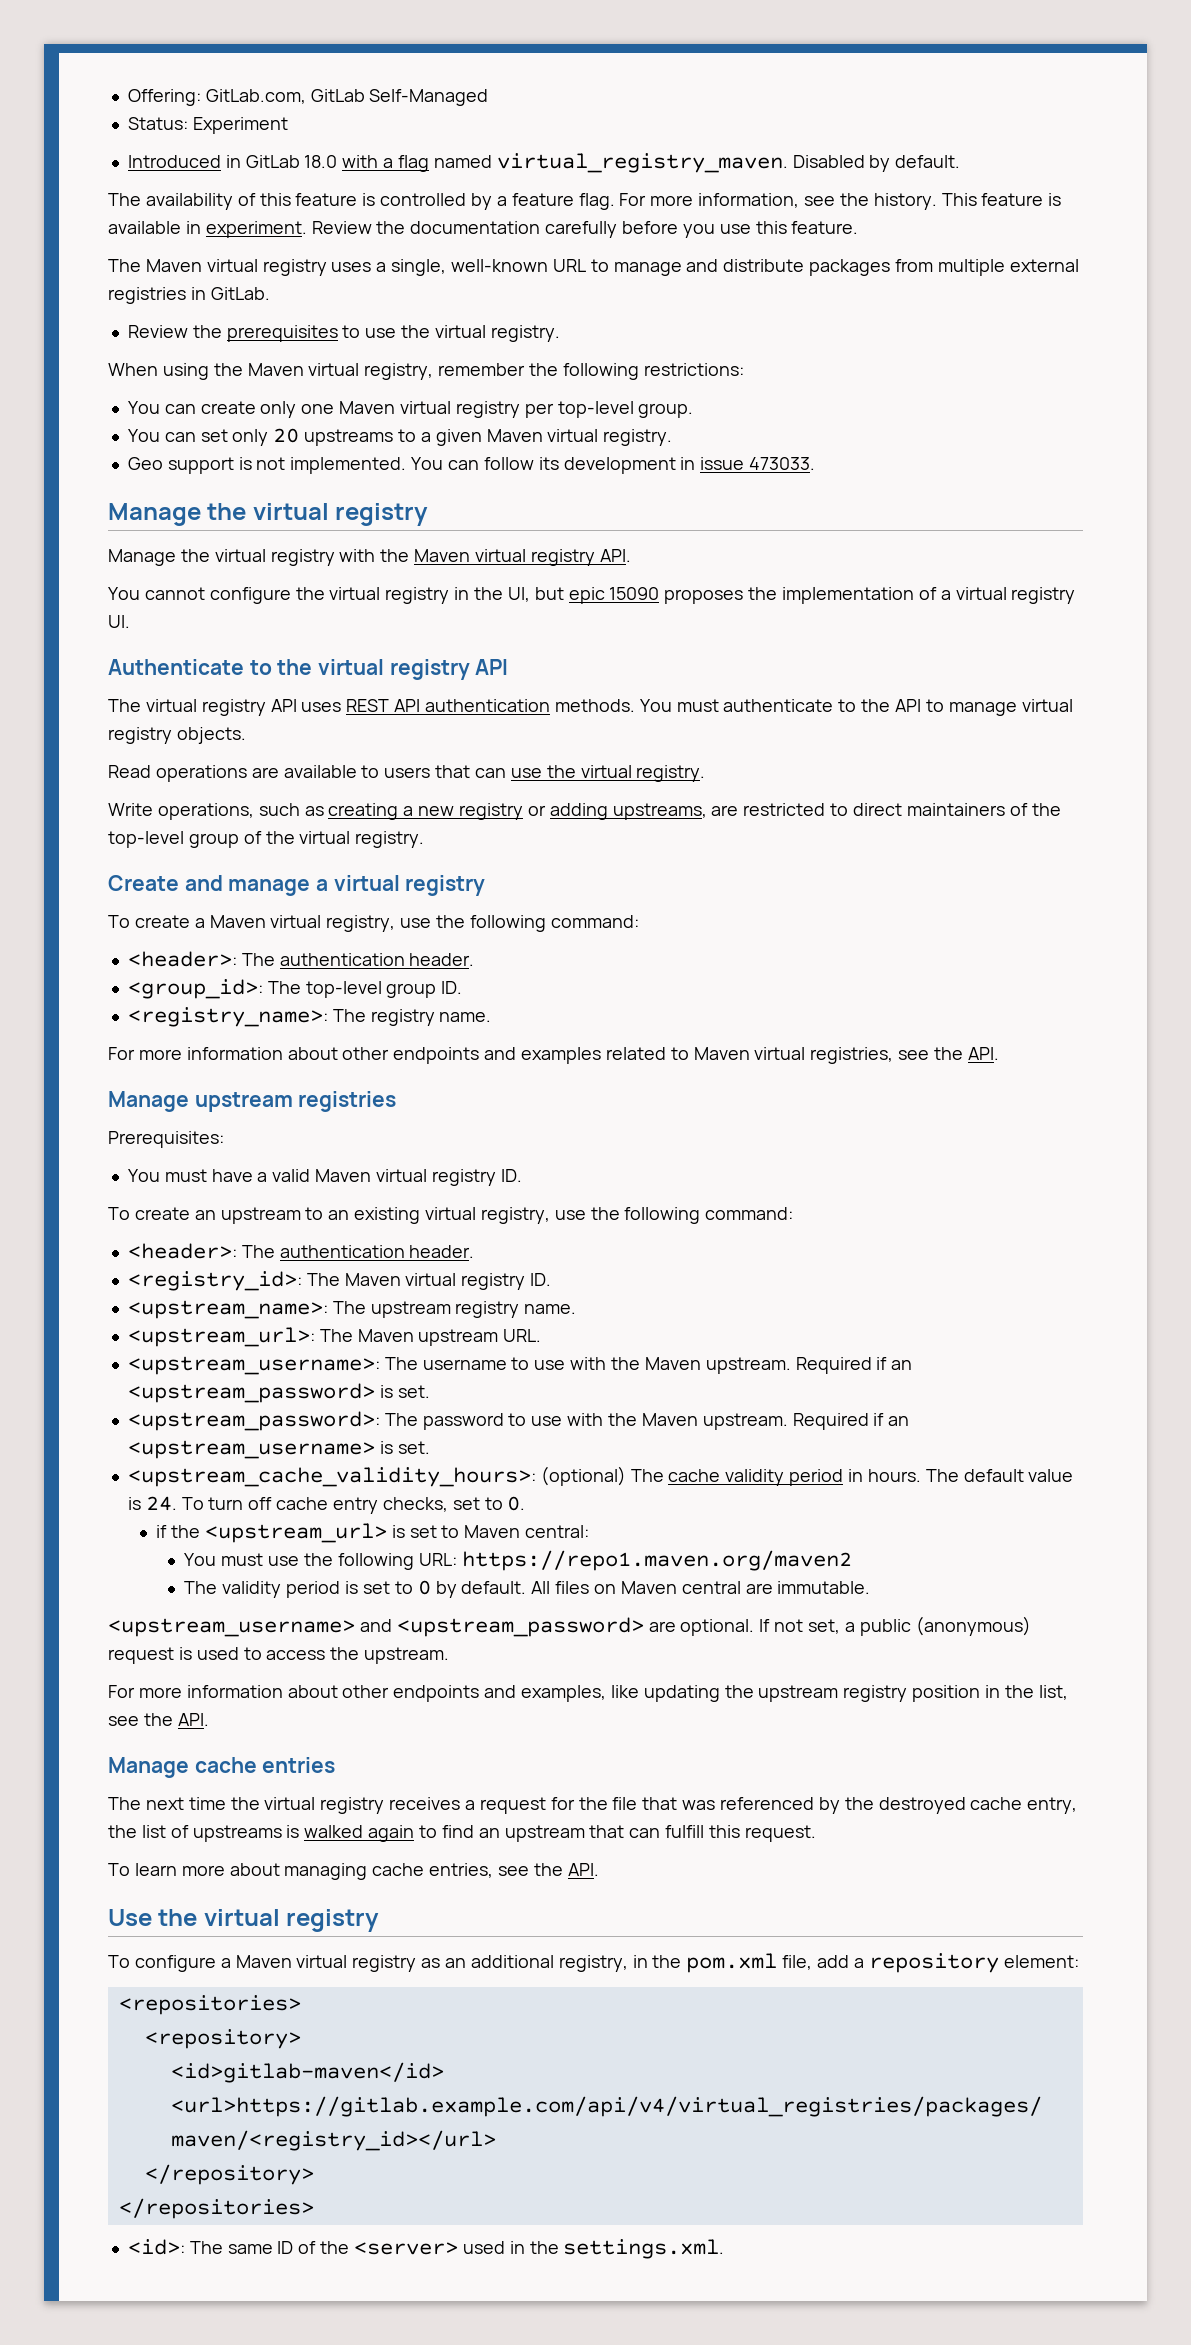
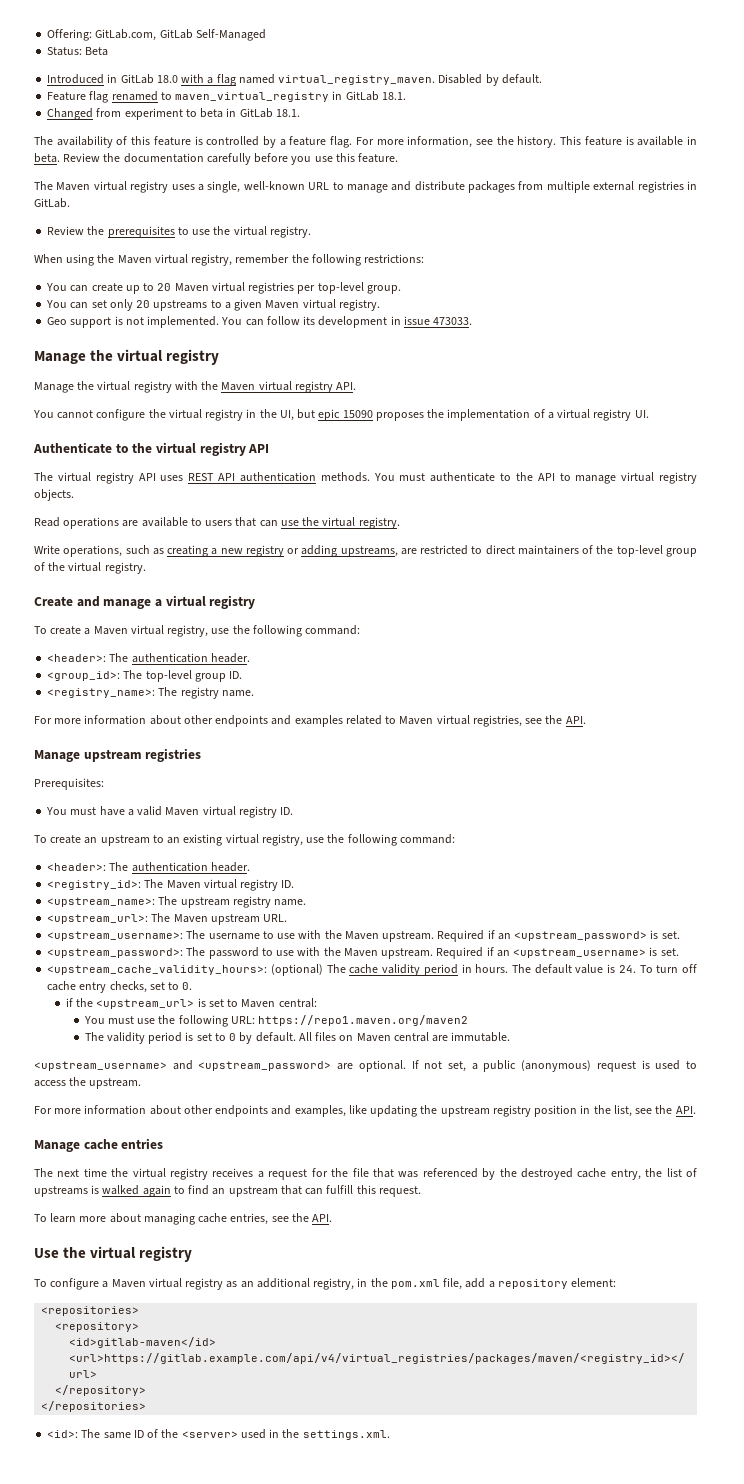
[192,117,288,134] Experiment -> [85,47,109,56] Beta
(961, 161) none -> [47,91,406,103] [47,108,300,120] // Feature flag renamed to maven_virtual_registry in GitLab 18.1. // Changed from experiment to beta in GitLab 18.1.
[205,221,307,238] experiment. -> [34,153,60,163] beta.
[260,401,520,418] only one Maven virtual registry -> [125,282,295,294] up to 20 Maven virtual registries

